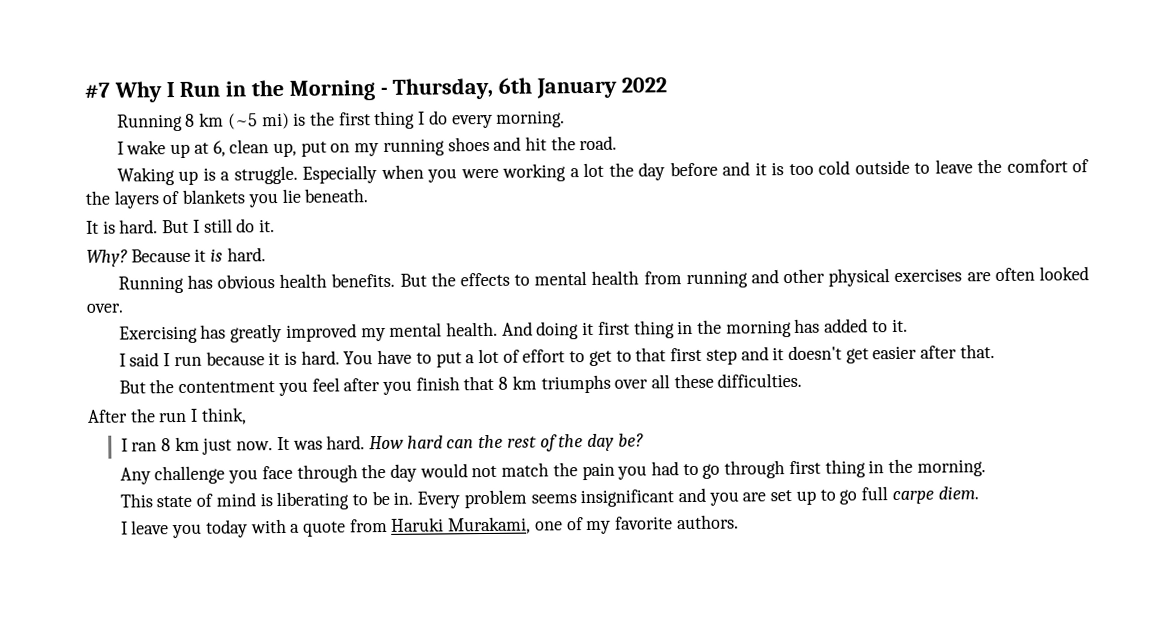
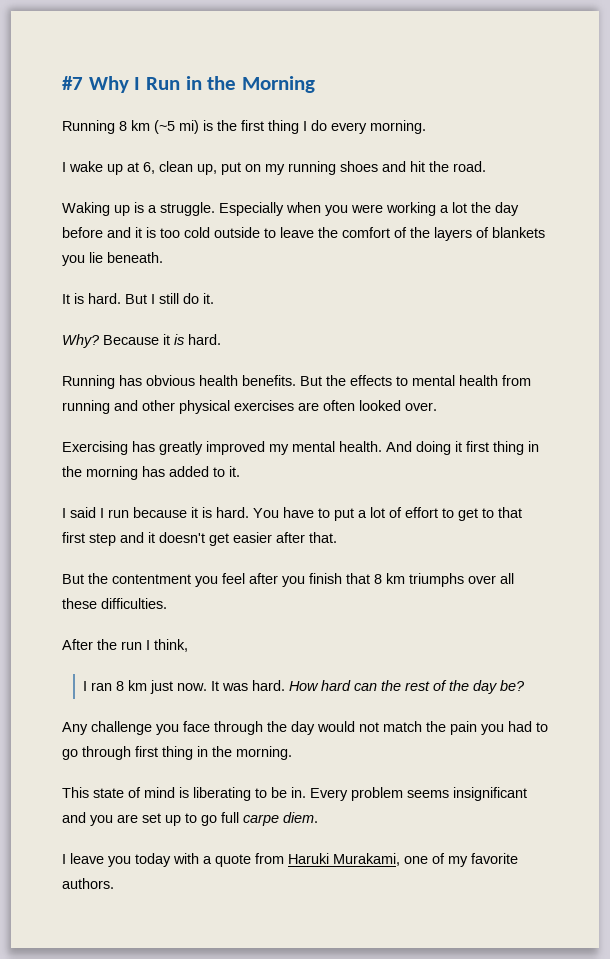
[379,77,667,100] - Thursday, 6th January 2022 -> (316, 84) none

